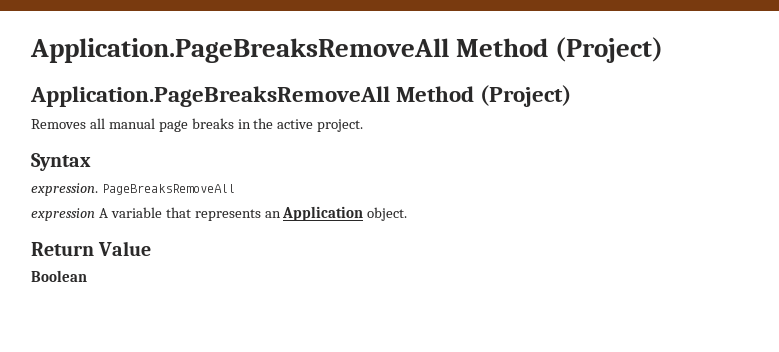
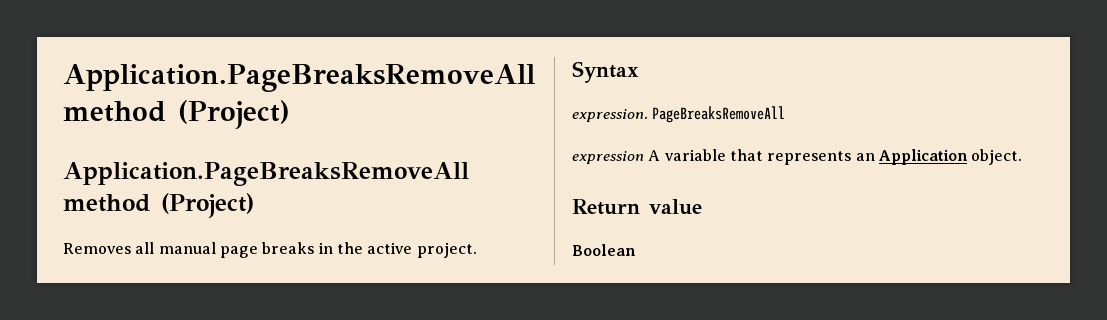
[30,38,549,63] Application.PageBreaksRemoveAll Method -> [63,64,535,92] [63,101,166,122] Application.PageBreaksRemoveAll method
[396,86,475,102] Method -> [63,194,151,212] method
[98,241,152,256] Value -> [649,199,702,215] value

